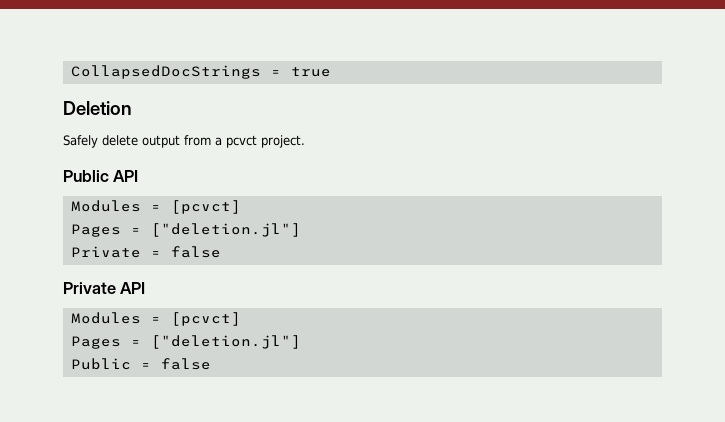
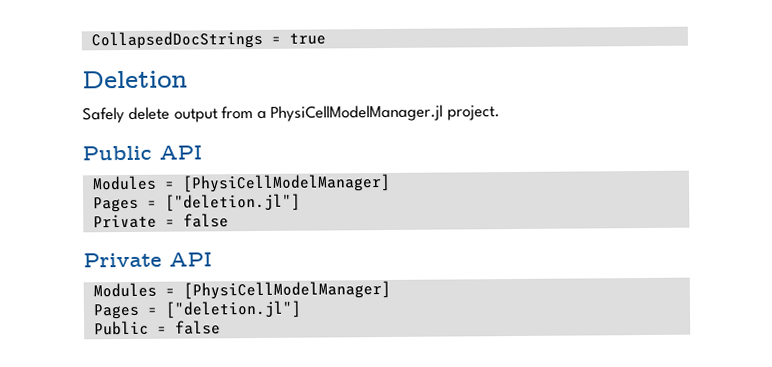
[226,135,257,148] pcvct -> [270,104,444,122] PhysiCellModelManager.jl
[170,200,241,214] [pcvct] -> [181,173,391,193] [PhysiCellModelManager]
[170,312,241,326] [pcvct] -> [182,280,391,300] [PhysiCellModelManager]

